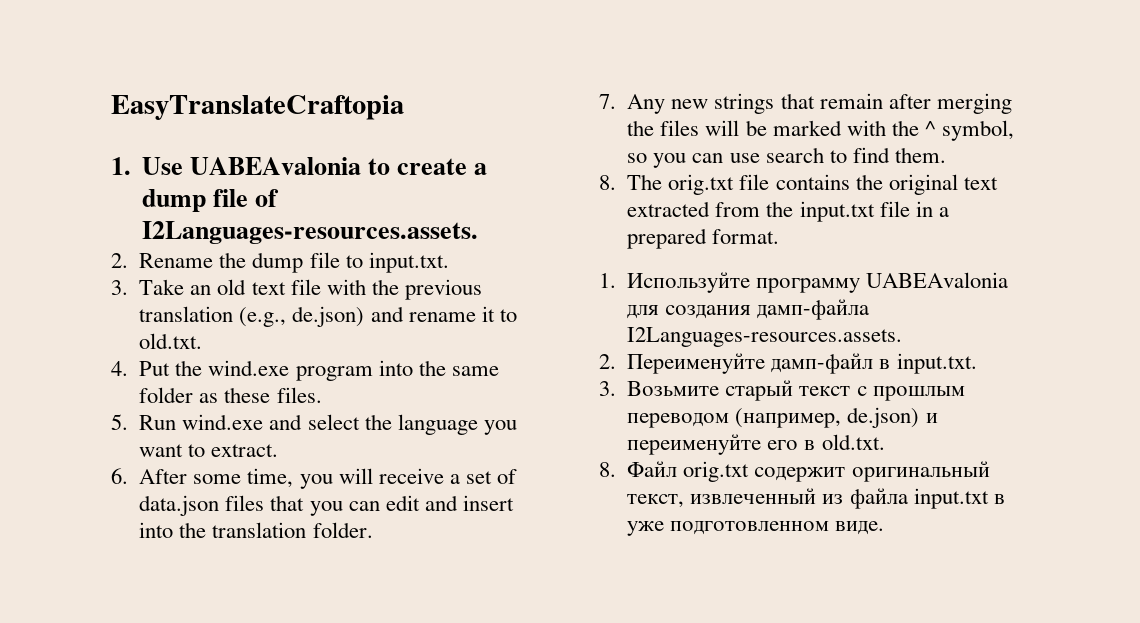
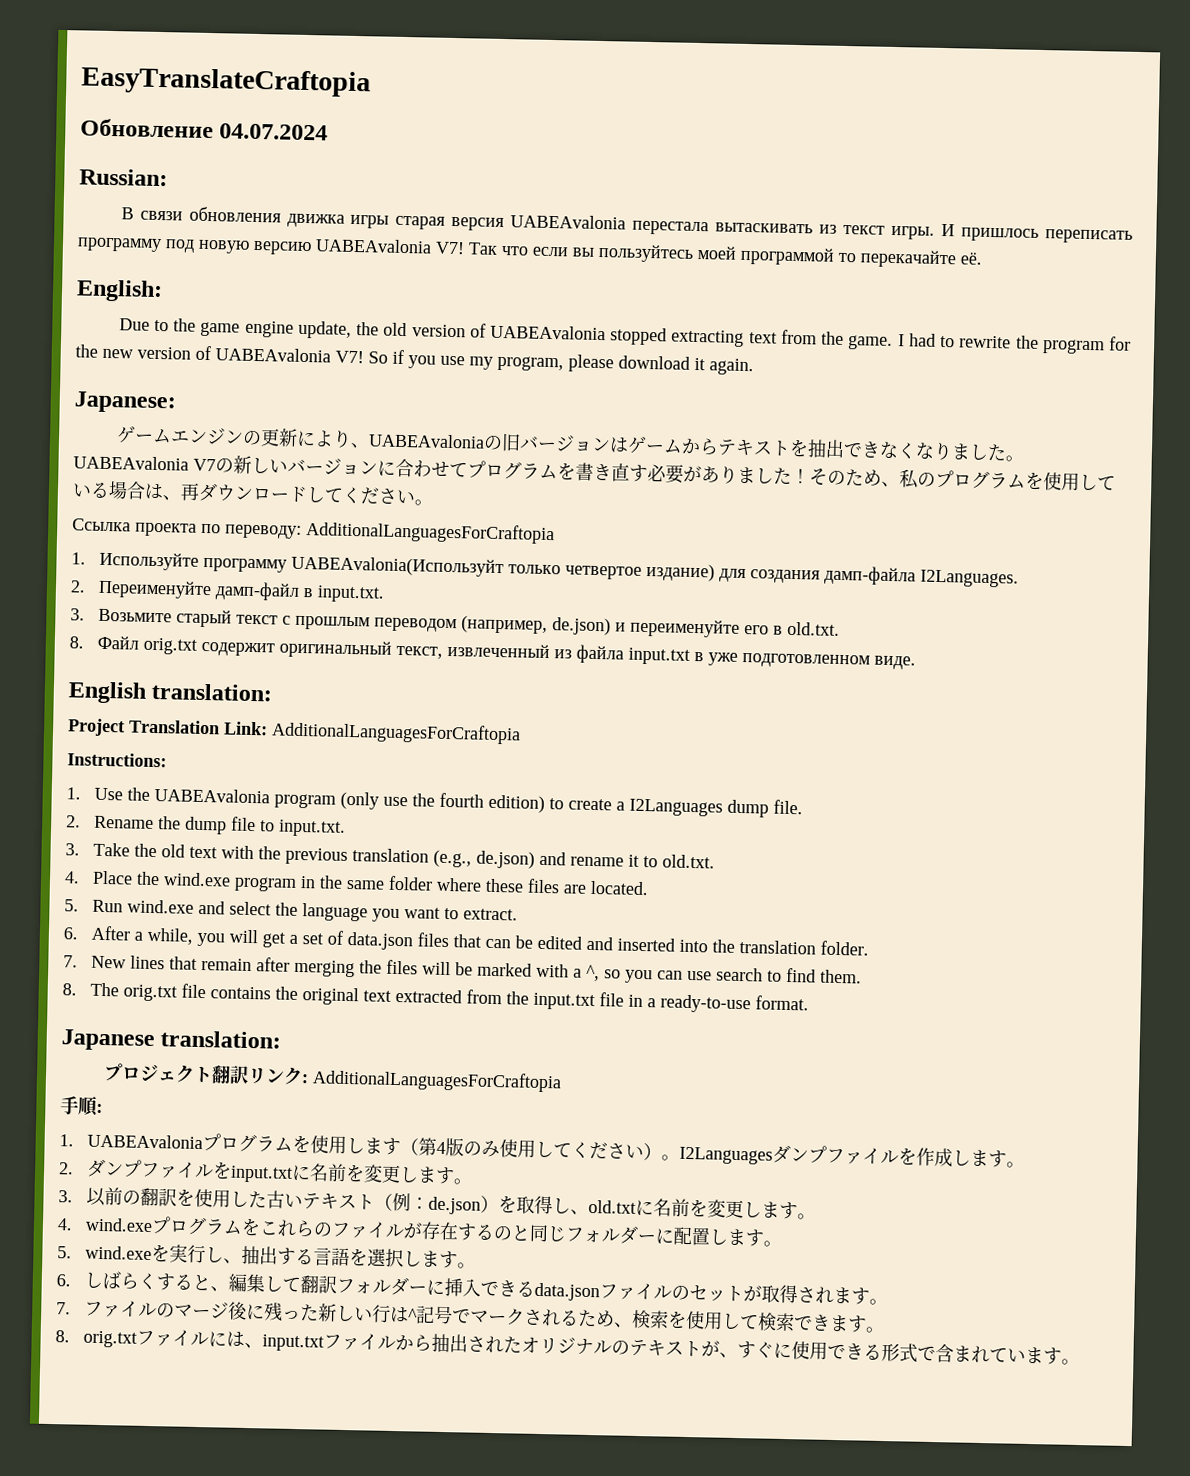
[111,157,488,175] [142,189,280,212] [142,221,479,244] [111,252,449,273] [111,279,482,300] [139,306,517,327] [139,333,203,349] [111,360,499,381] [139,387,322,403] [111,414,517,435] [139,444,279,457] [111,468,517,489] [139,495,514,516] [139,522,373,538] [599,93,1012,114] [627,120,1014,141] [627,147,946,168] [599,174,998,195] [627,201,949,222] [627,228,780,249] 1. Use UABEAvalonia to create a dump file of I2Languages-resources.assets. // 2. Rename the dump file to input.txt. // 3. Take an old text file with the previous translation (e.g., de.json) and rename it to old.txt. // 4. Put the wind.exe program into the same folder as these files. // 5. Run wind.exe and select the language you want to extract. // 6. After some time, you will receive a set of data.json files that you can edit and insert into the translation folder. // 7. Any new strings that remain after merging the files will be marked with the ^ symbol, so you can use search to find them. // 8. The orig.txt file contains the original text extracted from the input.txt file in a prepared format. -> [80,118,329,141] [79,168,168,187] [120,206,1134,244] [77,237,982,269] [76,279,163,303] [118,318,1131,355] [75,344,754,376] [74,391,176,414] [115,425,1024,462] [73,455,1116,491] [72,481,433,506] [72,518,555,545] Обновление 04.07.2024 // Russian: // В связи обновления движка игры старая версия UABEAvalonia перестала вытаскивать из текст игры. И пришлось переписать программу под новую версию UABEAvalonia V7! Так что если вы пользуйтесь моей программой то перекачайте её. // English: // Due to the game engine update, the old version of UABEAvalonia stopped extracting text from the game. I had to rewrite the program for the new version of UABEAvalonia V7! So if you use my program, please download it again. // Japanese: // ゲームエンジンの更新により、UABEAvaloniaの旧バージョンはゲームからテキストを抽出できなくなりました。UABEAvalonia V7の新しいバージョンに合わせてプログラムを書き直す必要がありました！そのため、私のプログラムを使用している場合は、再ダウンロードしてください。 // Ссылка проекта по переводу: AdditionalLanguagesForCraftopia
[866,272,1009,288] UABEAvalonia -> [290,555,715,582] UABEAvalonia(Используйт только четвертое издание)
[627,327,903,347] I2Languages-resources.assets. -> [919,569,1019,588] I2Languages.
(885, 528) none -> [68,681,274,704] [67,718,521,745] [67,752,167,768] [66,787,803,818] [66,815,346,837] [65,842,715,869] [64,870,649,896] [64,899,518,923] [63,925,869,956] [63,955,862,984] [62,982,809,1014] [61,1029,282,1052] [102,1063,562,1093] [60,1096,103,1116] [59,1133,1025,1168] [58,1158,472,1185] [58,1187,816,1220] [57,1216,782,1247] [57,1244,476,1269] [56,1271,888,1306] [56,1300,885,1334] [55,1329,1080,1366] // English translation: // Project Translation Link: AdditionalLanguagesForCraftopia // Instructions: // 1. Use the UABEAvalonia program (only use the fourth edition) to create a I2Languages dump file. // 2. Rename the dump file to input.txt. // 3. Take the old text with the previous translation (e.g., de.json) and rename it to old.txt. // 4. Place the wind.exe program in the same folder where these files are located. // 5. Run wind.exe and select the language you want to extract. // 6. After a while, you will get a set of data.json files that can be edited and inserted into the translation folder. // 7. New lines that remain after merging the files will be marked with a ^, so you can use search to find them. // 8. The orig.txt file contains the original text extracted from the input.txt file in a ready-to-use format. // Japanese translation: // プロジェクト翻訳リンク: AdditionalLanguagesForCraftopia // 手順: // 1. UABEAvaloniaプログラムを使用します（第4版のみ使用してください）。I2Languagesダンプファイルを作成します。 // 2.ダンプファイルをinput.txtに名前を変更します。 // 3.以前の翻訳を使用した古いテキスト（例：de.json）を取得し、old.txtに名前を変更します。 // 4. wind.exeプログラムをこれらのファイルが存在するのと同じフォルダーに配置します。 // 5. wind.exeを実行し、抽出する言語を選択します。 // 6.しばらくすると、編集して翻訳フォルダーに挿入できるdata.jsonファイルのセットが取得されます。 // 7.ファイルのマージ後に残った新しい行は^記号でマークされるため、検索を使用して検索できます。 // 8. orig.txtファイルには、input.txtファイルから抽出されたオリジナルのテキストが、すぐに使用できる形式で含まれています。

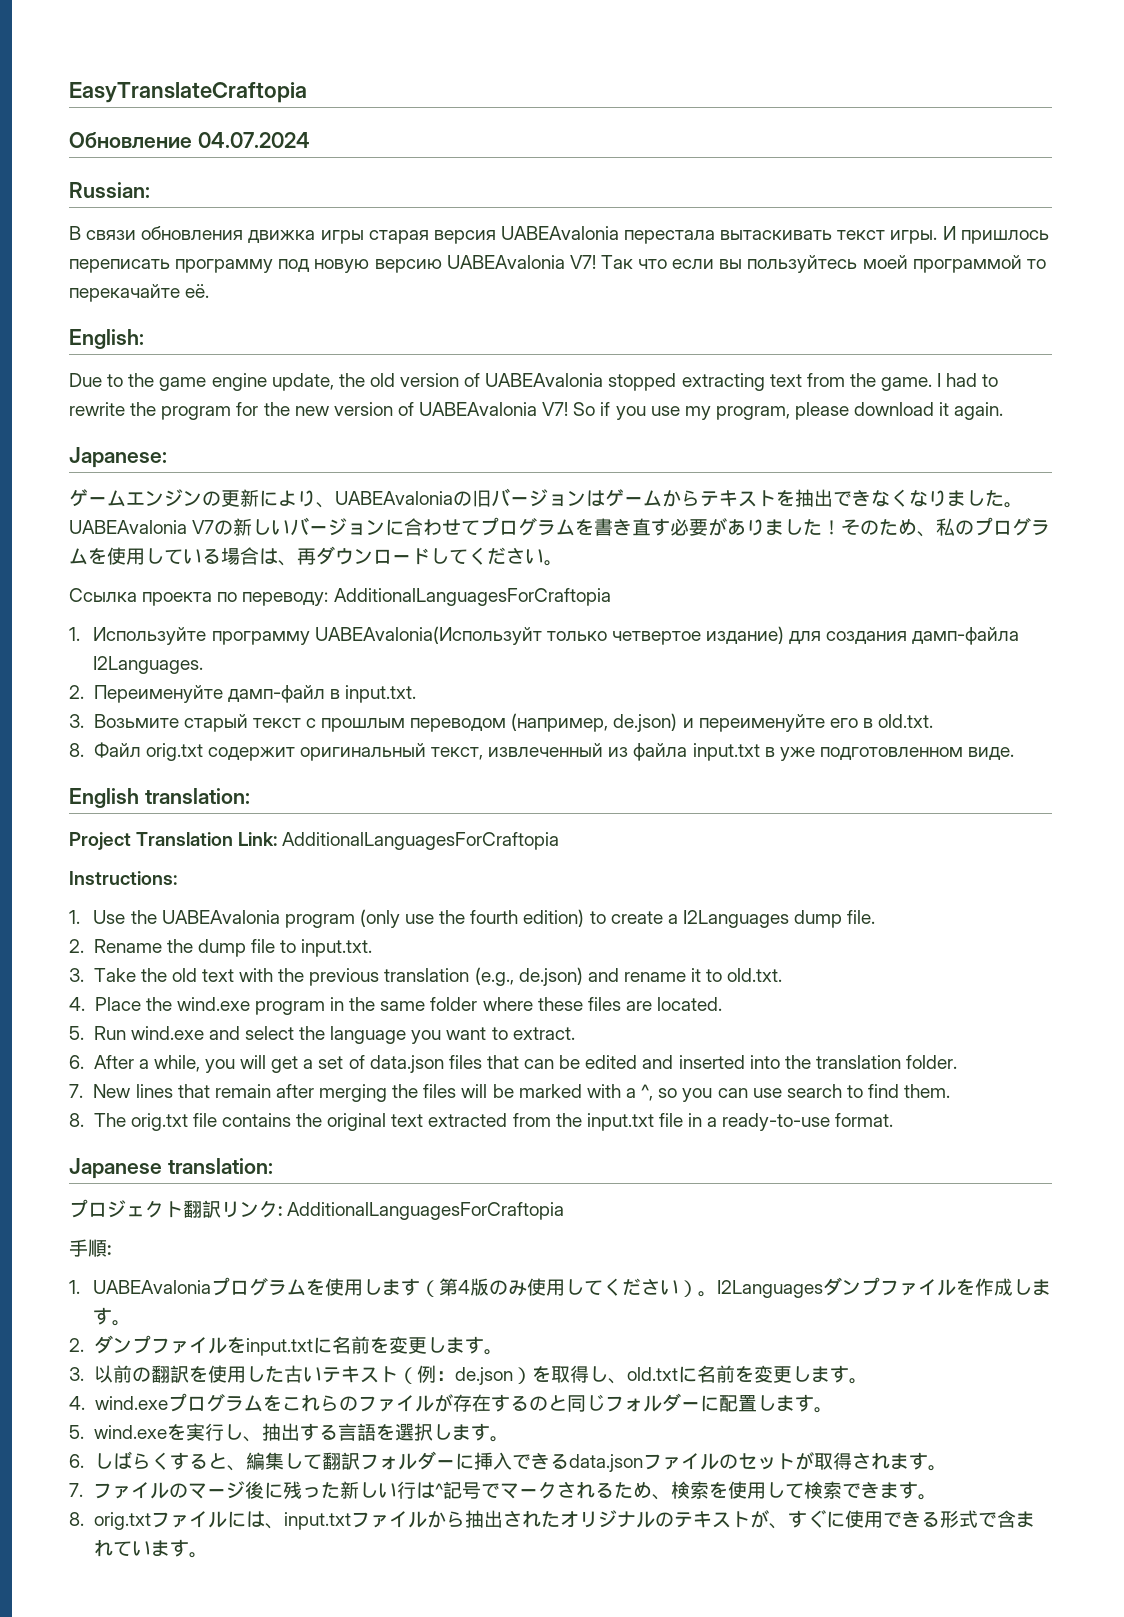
[819,224,838,234] из -> (833, 235) none

